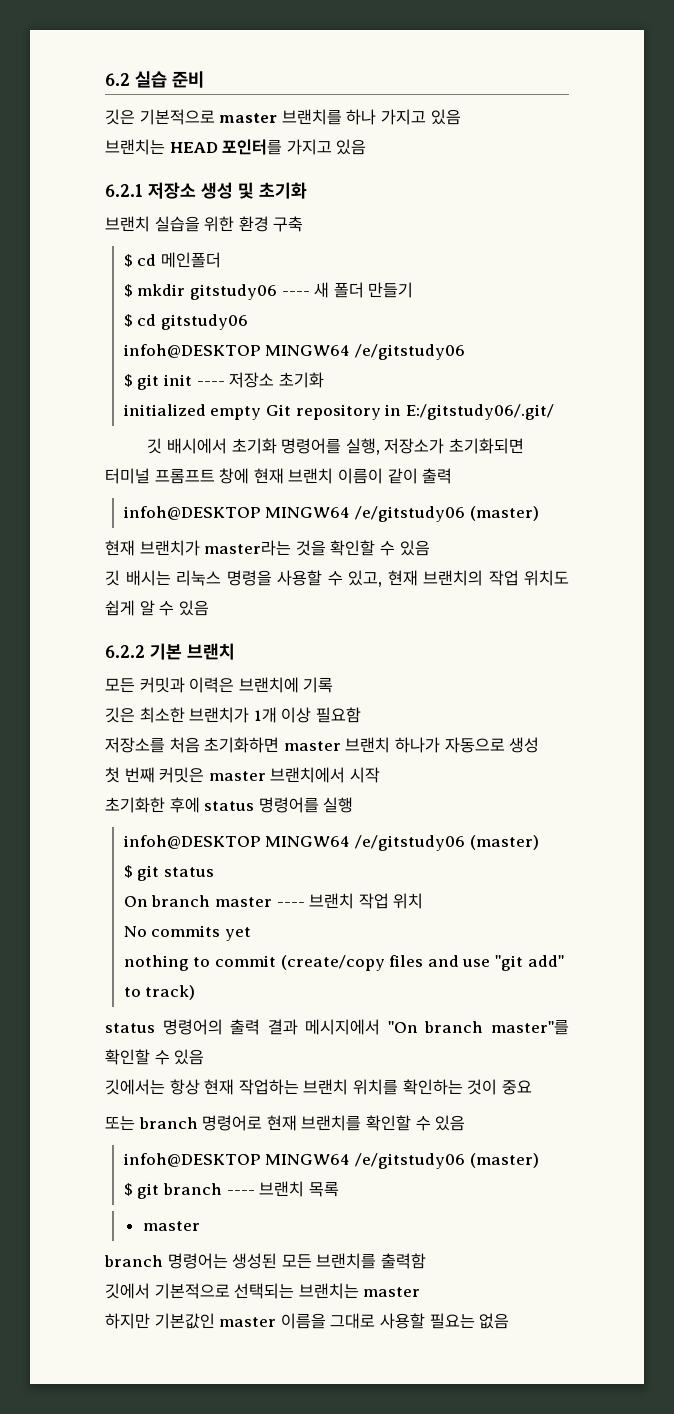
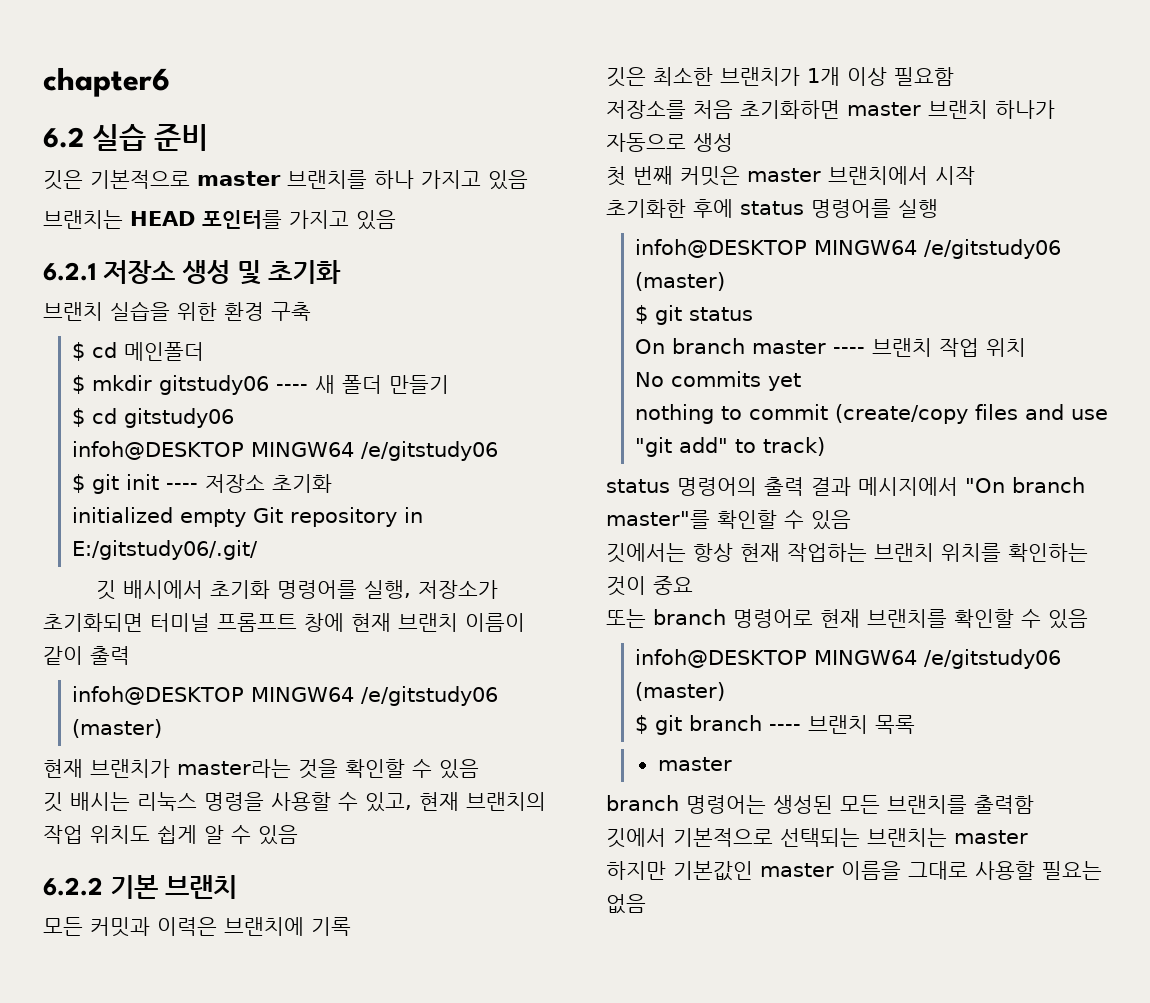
(105, 79) none -> [43,67,170,97] chapter6 //

